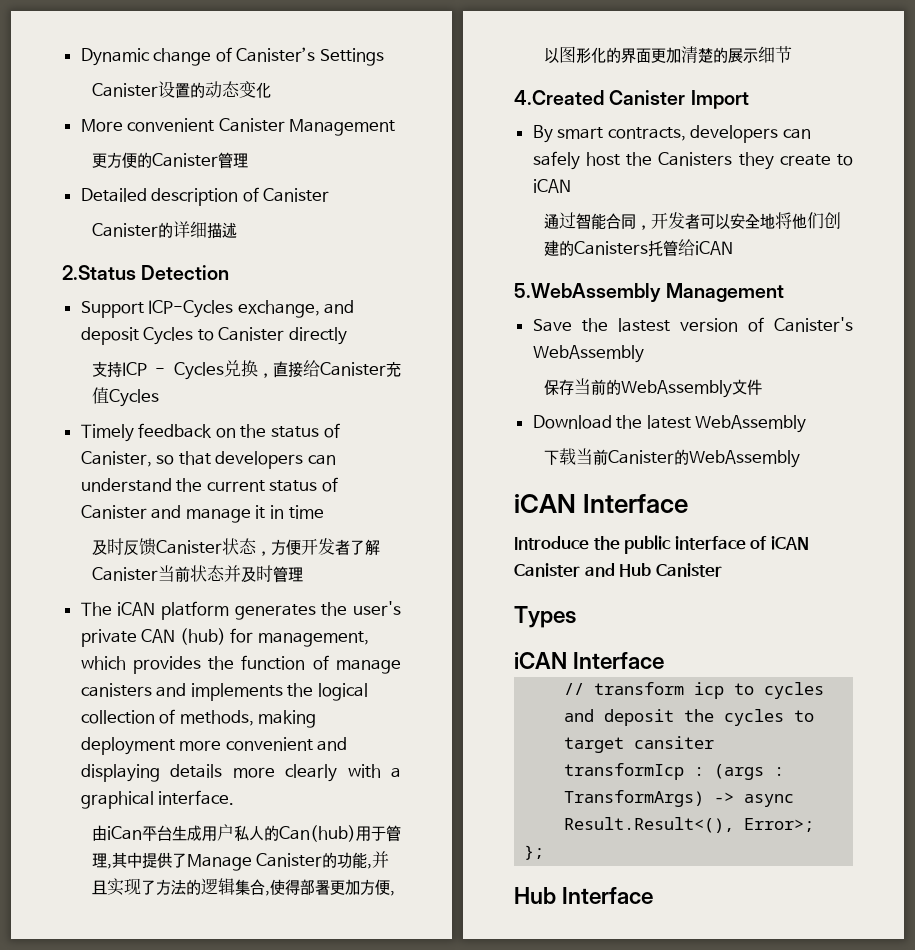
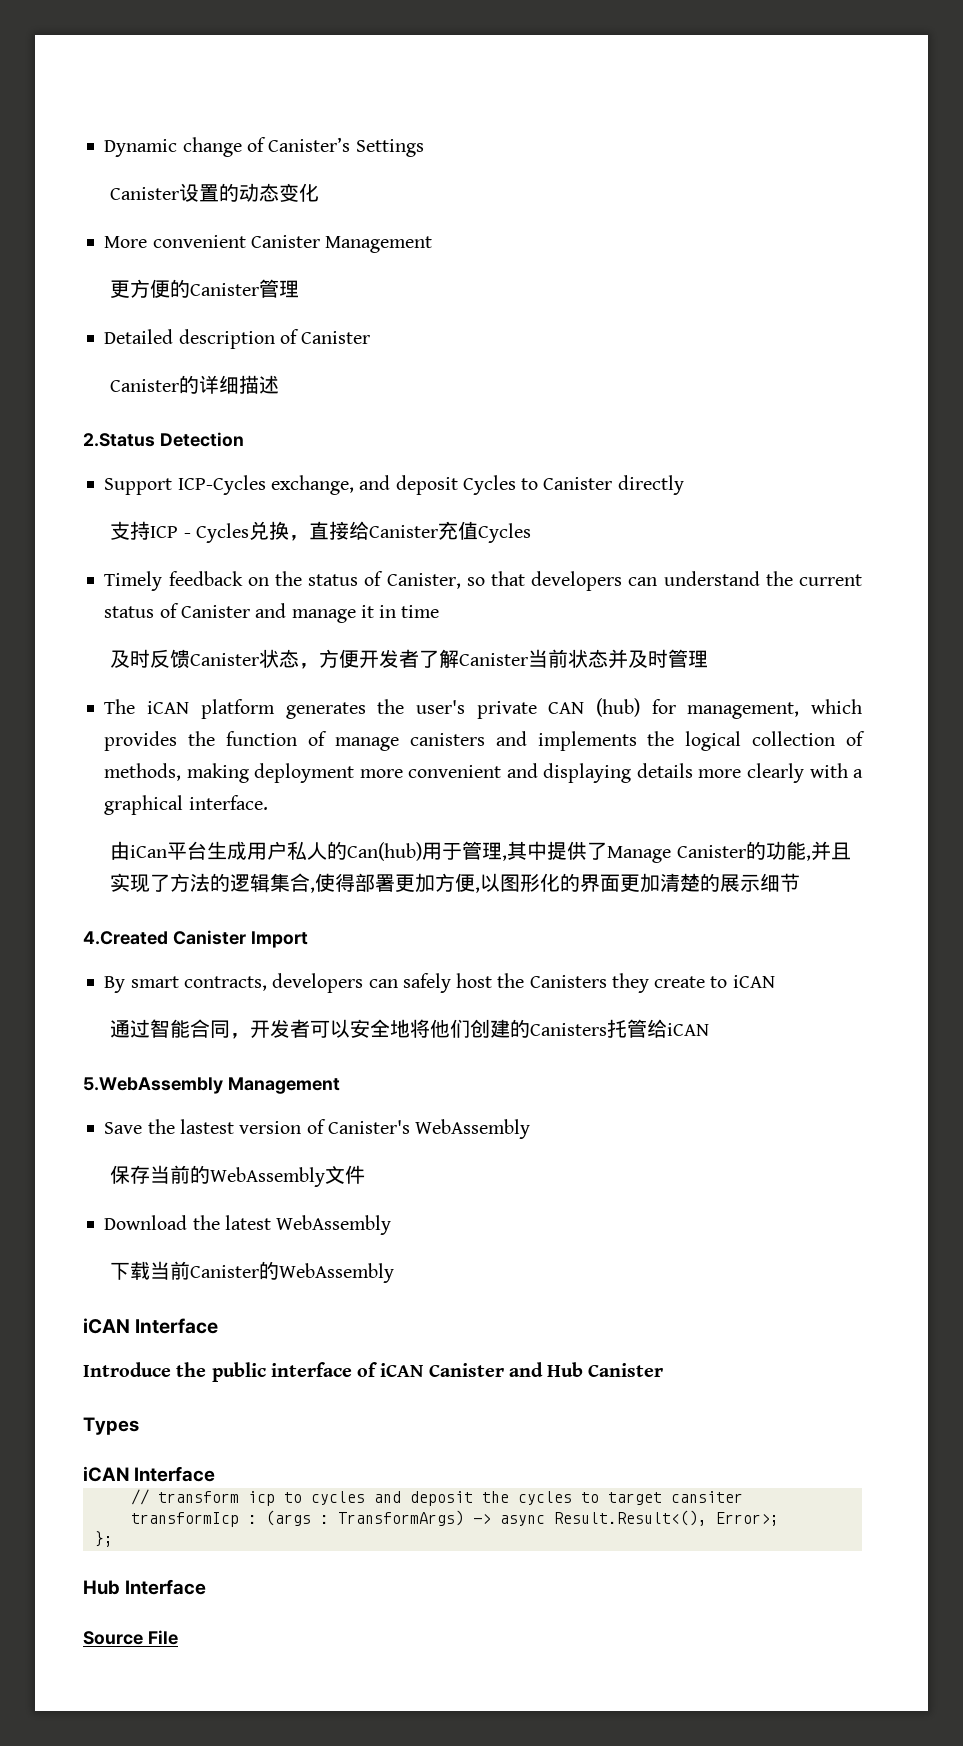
(654, 895) none -> [83,1630,178,1645] // Source File

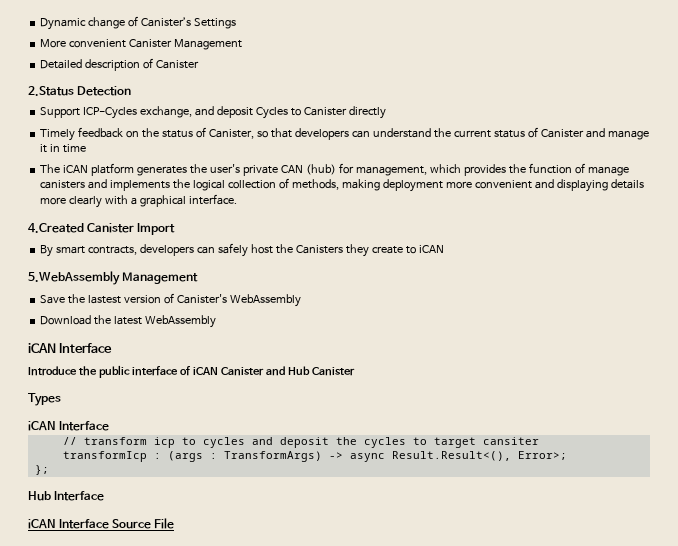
[110,183,320,202] // Canister设置的动态变化 -> (236, 23) none
[110,279,300,298] // 更方便的Canister管理 -> (243, 44) none
[110,375,280,394] // Canister的详细描述 -> (200, 64) none
[110,521,531,543] // 支持ICP - Cycles兑换，直接给Canister充值Cycles -> (386, 112) none
[110,649,709,669] // 及时反馈Canister状态，方便开发者了解Canister当前状态并及时管理 -> (87, 148) none
[110,841,851,863] [110,873,801,893] // 由iCan平台生成用户私人的Can(hub)用于管理,其中提供了Manage Canister的功能,并且实现了方法的逻辑集合,使得部署更加方便,以图形化的界面更加清楚的展示细节 -> (237, 199) none
[110,1019,710,1039] // 通过智能合同，开发者可以安全地将他们创建的Canisters托管给iCAN -> (444, 249) none
[110,1165,366,1187] // 保存当前的WebAssembly文件 -> (301, 300) none
[110,1261,395,1283] // 下载当前Canister的WebAssembly -> (217, 321) none
(207, 1587) none -> [28,519,110,529] iCAN Interface

